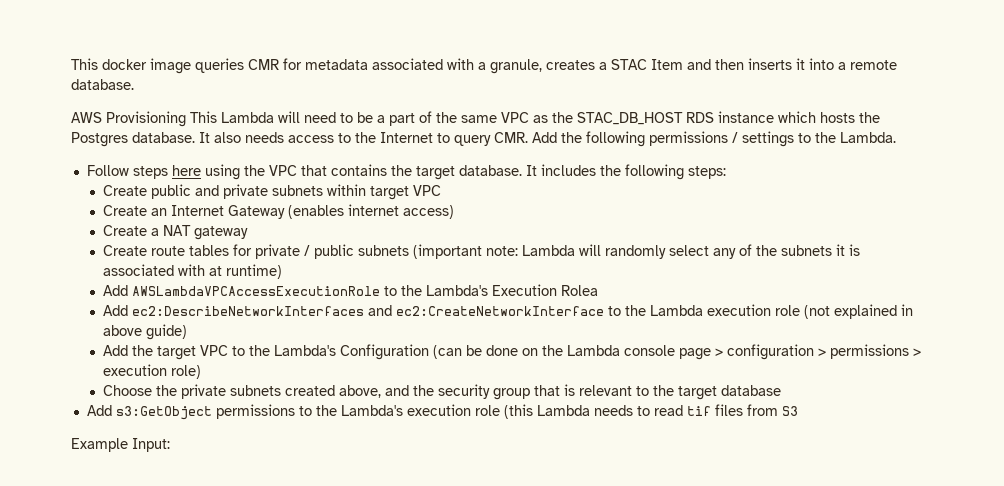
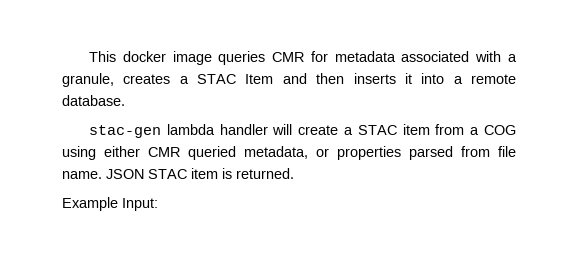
[71,111,880,127] [71,131,896,147] [86,164,726,180] [103,184,442,200] [103,204,455,219] [103,225,249,240] [103,244,861,259] [103,264,283,279] [103,284,599,296] [103,304,914,319] [103,324,188,340] [103,344,922,360] [103,364,202,379] [103,384,782,400] [86,404,798,420] AWS Provisioning This Lambda will need to be a part of the same VPC as the STAC_DB_HOST RDS instance which hosts the Postgres database. It also needs access to the Internet to query CMR. Add the following permissions / settings to the Lambda. // Follow steps here using the VPC that contains the target database. It includes the following steps: // Create public and private subnets within target VPC // Create an Internet Gateway (enables internet access) // Create a NAT gateway // Create route tables for private / public subnets (important note: Lambda will randomly select any of the subnets it is associated with at runtime) // Add AWSLambdaVPCAccessExecutionRole to the Lambda's Execution Rolea // Add ec2:DescribeNetworkInterfaces and ec2:CreateNetworkInterface to the Lambda execution role (not explained in above guide) // Add the target VPC to the Lambda's Configuration (can be done on the Lambda console page > configuration > permissions > execution role) // Choose the private subnets created above, and the security group that is relevant to the target database // Add s3:GetObject permissions to the Lambda's execution role (this Lambda needs to read tif files from S3 -> [88,124,517,138] [62,146,516,160] [62,168,294,179] stac-gen lambda handler will create a STAC item from a COG using either CMR queried metadata, or properties parsed from file name. JSON STAC item is returned.

